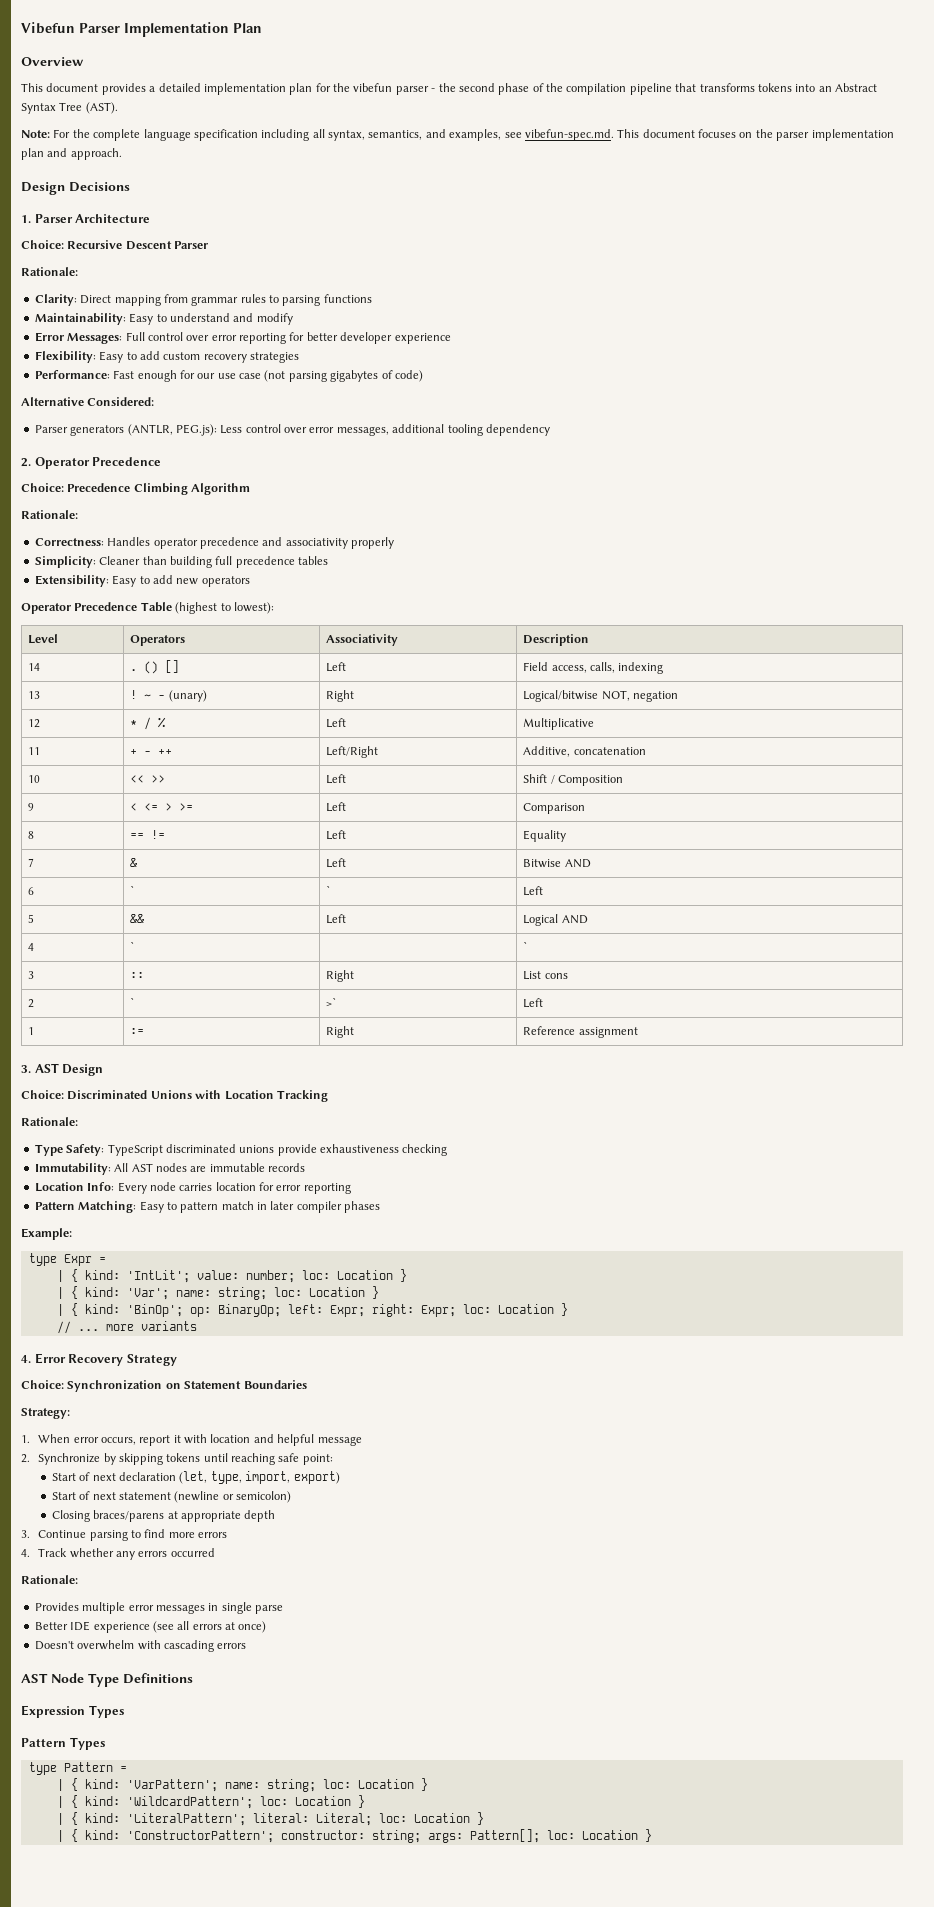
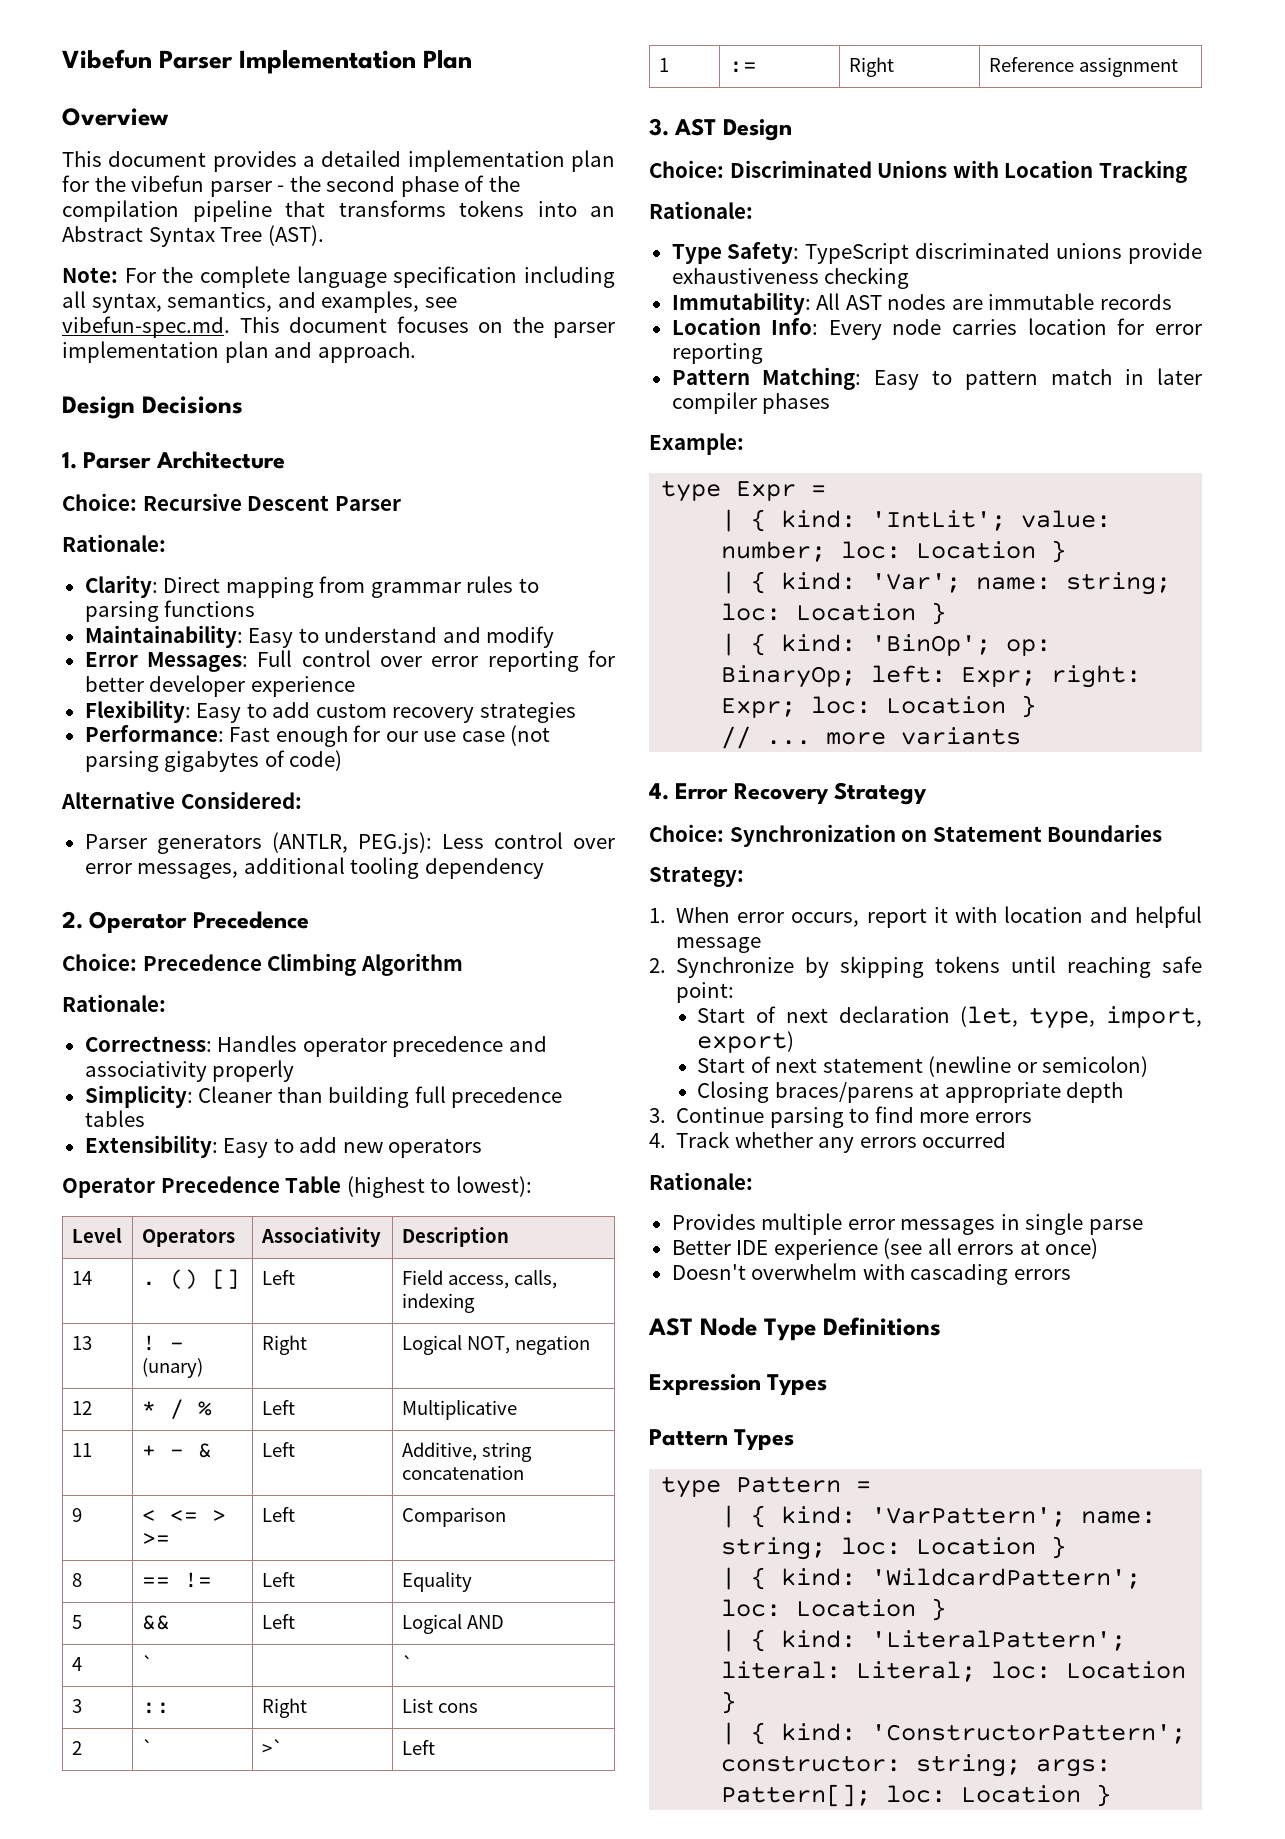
[144,694,152,699] ~ -> (156, 1343) none
[523,690,599,702] Logical/bitwise -> [401,1335,462,1355] Logical
[158,749,173,755] [326,746,379,758] [523,746,646,757] [28,775,41,783] [130,775,166,783] [326,774,347,784] [523,774,624,786] ++ | Left/Right | Additive, concatenation // 10 | << >> | Left | Shift / Composition -> [197,1443,212,1458] [261,1442,295,1457] [401,1442,532,1462] [401,1465,524,1480] & | Left | Additive, string concatenation
[28,858,35,867] [130,858,138,867] [326,858,347,868] [523,859,591,868] [28,887,35,895] [130,885,136,895] [326,885,332,895] [523,886,544,896] // 7 | & | Left | Bitwise AND // 6 | ` | ` | Left -> (472, 1582) none

